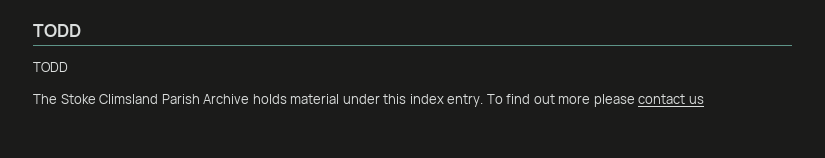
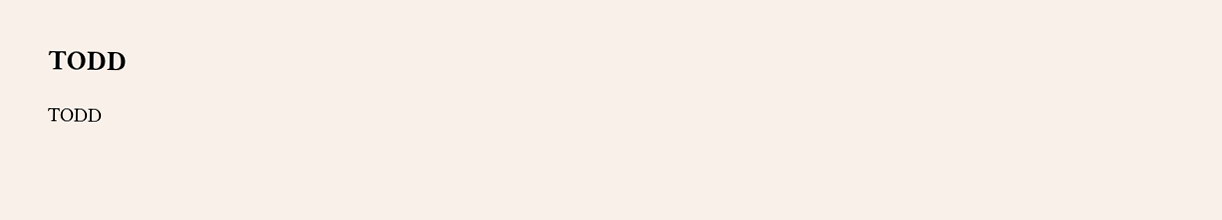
[33,94,704,107] // The Stoke Climsland Parish Archive holds material under this index entry. To find out more please contact us -> (102, 114) none

